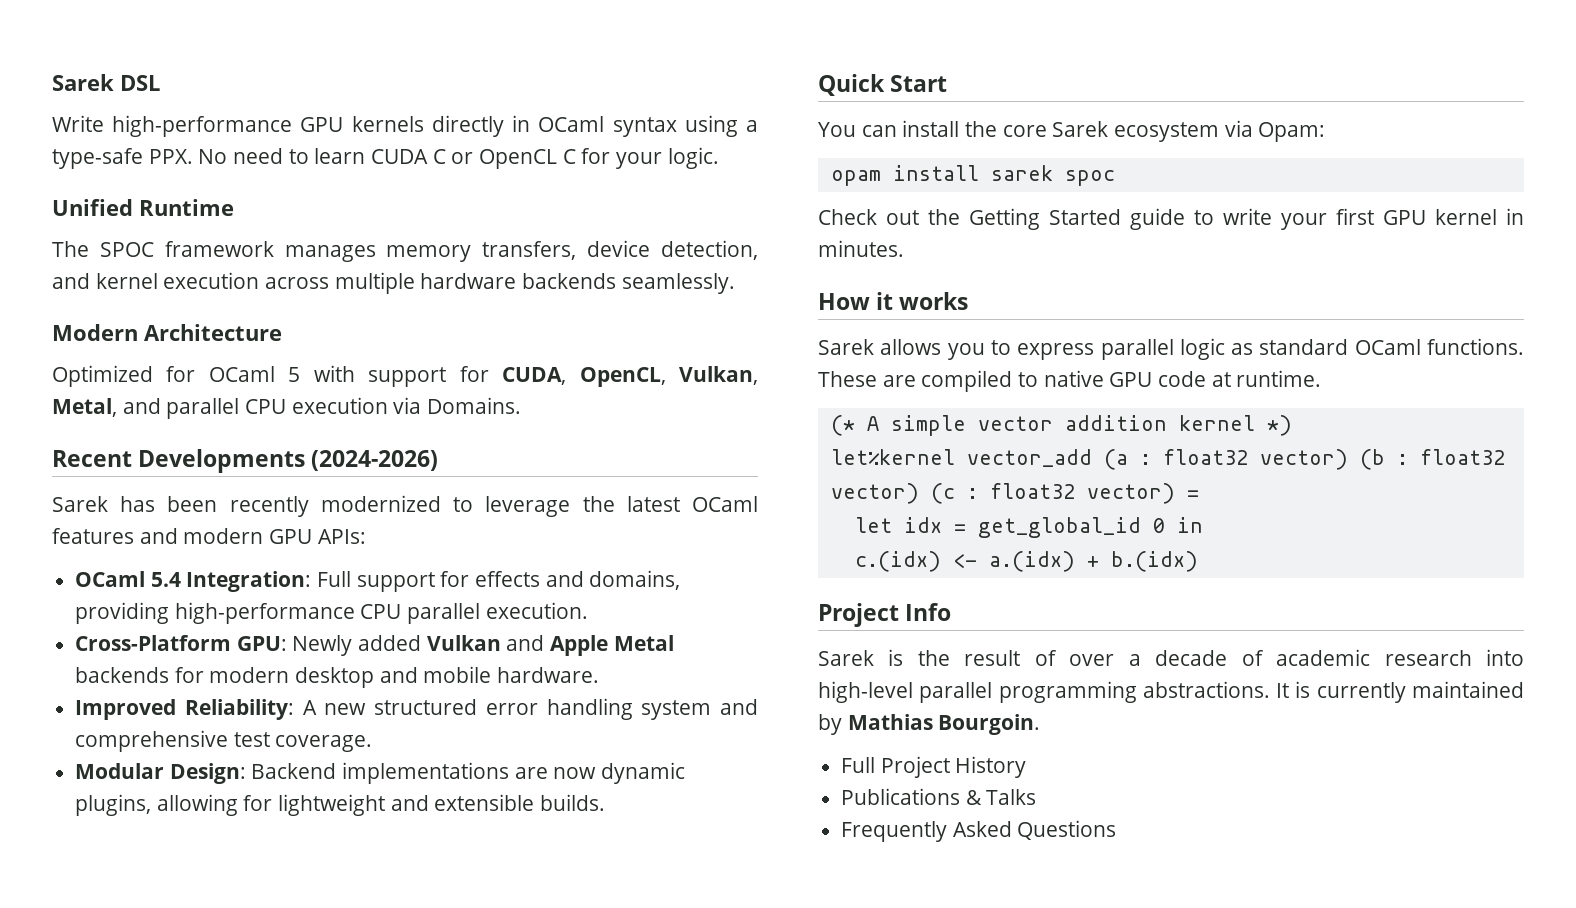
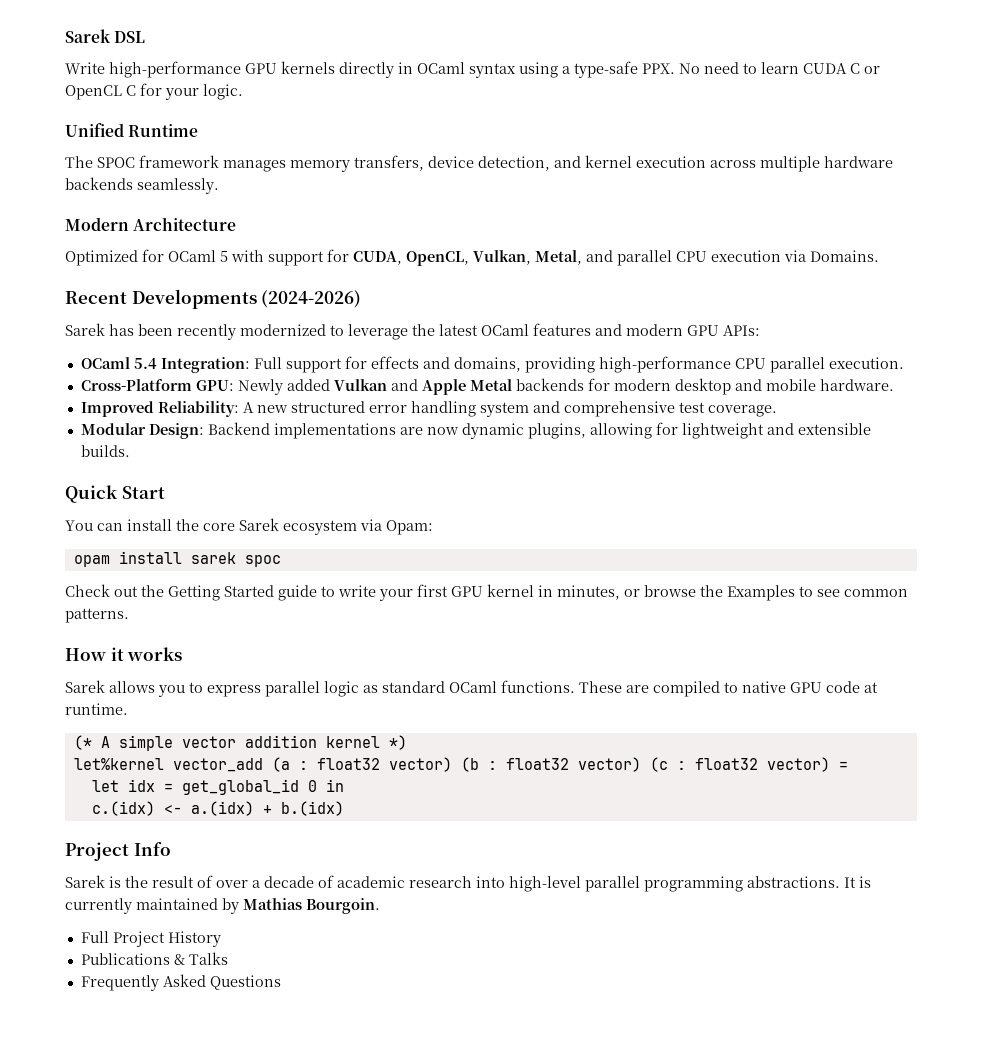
[818,240,904,257] minutes. -> [557,585,908,601] [65,608,129,623] minutes, or browse the Examples to see common patterns.

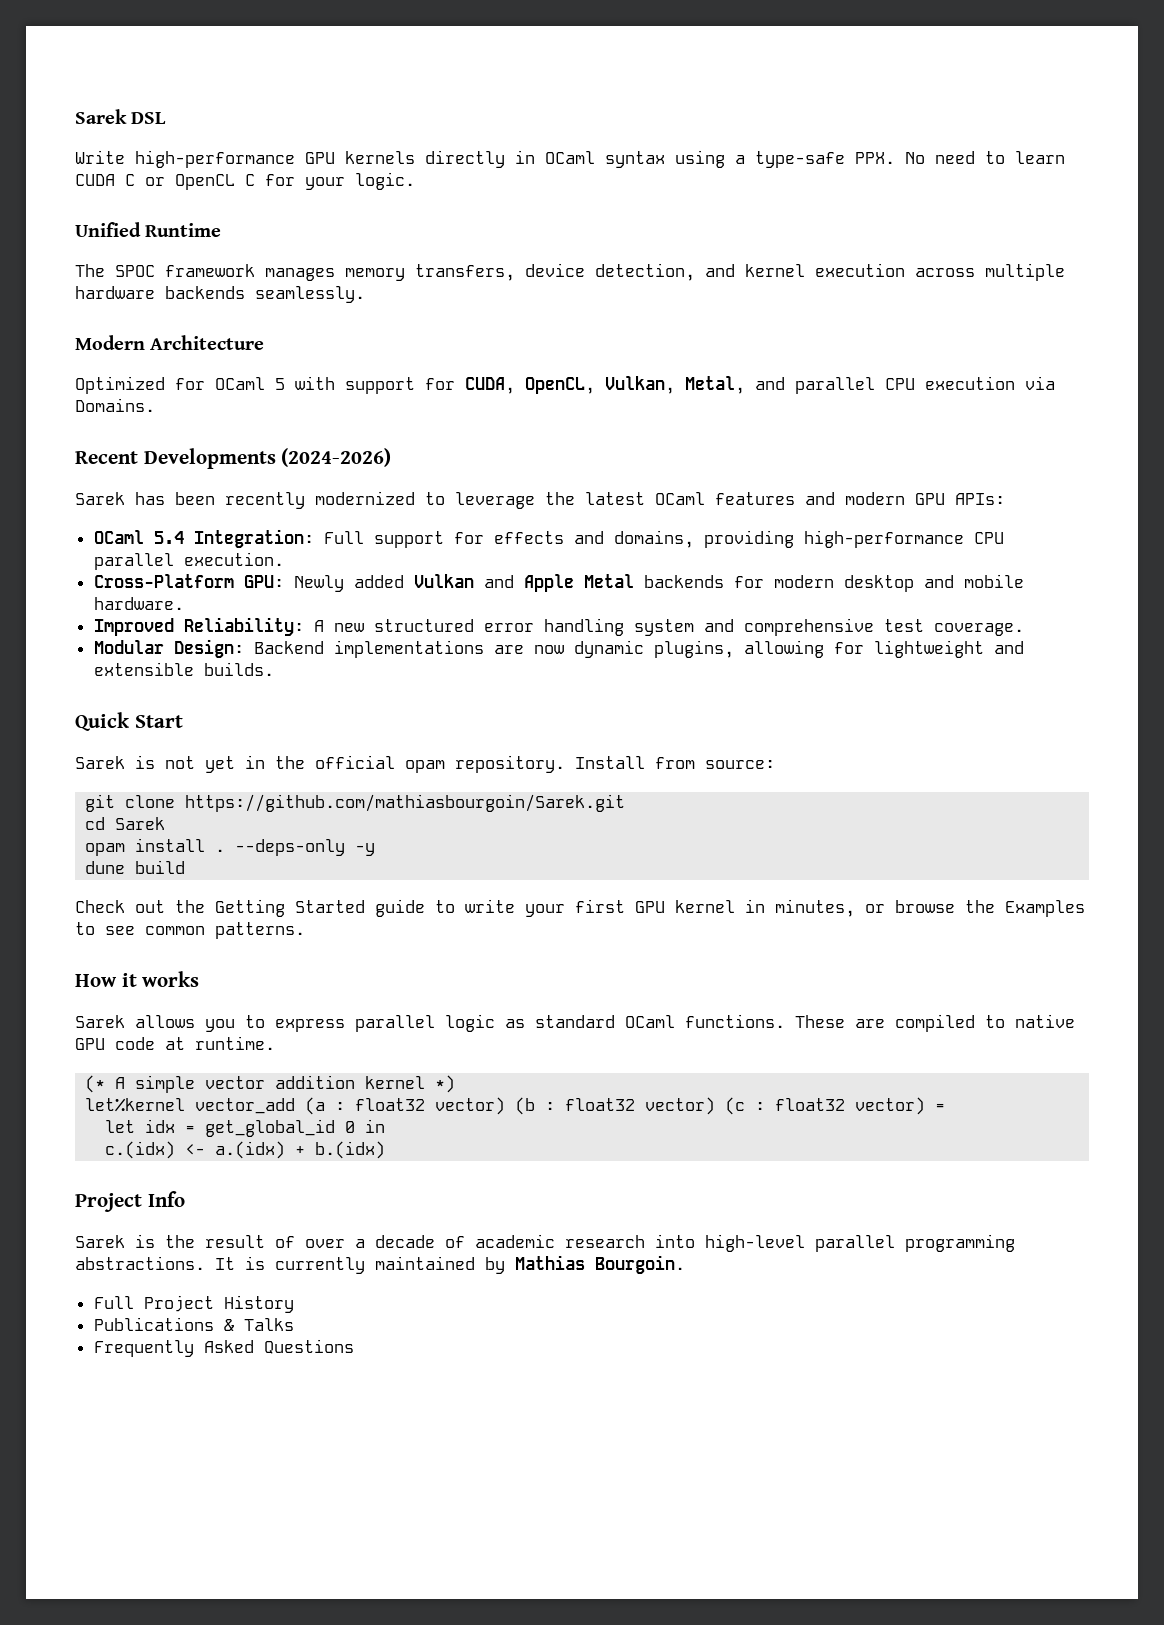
[65,518,433,535] [73,551,281,567] You can install the core Sarek ecosystem via Opam: // opam install sarek spoc -> [75,755,775,773] [85,794,626,812] [85,817,166,830] [85,838,376,856] [85,860,186,874] Sarek is not yet in the official opam repository. Install from source: // git clone https://github.com/mathiasbourgoin/Sarek.git // cd Sarek // opam install . --deps-only -y // dune build

